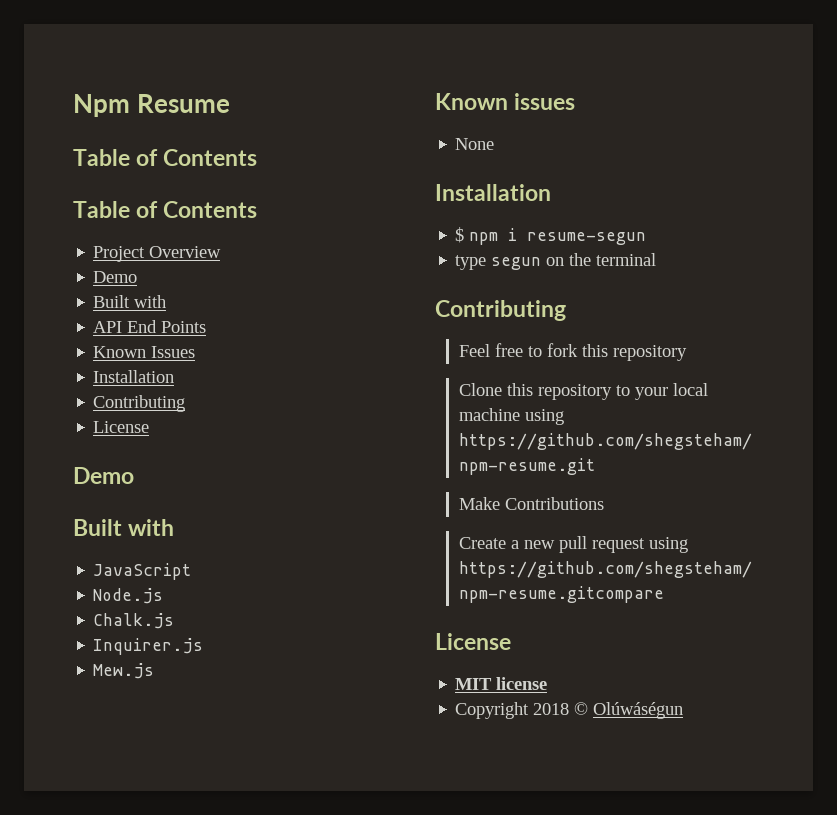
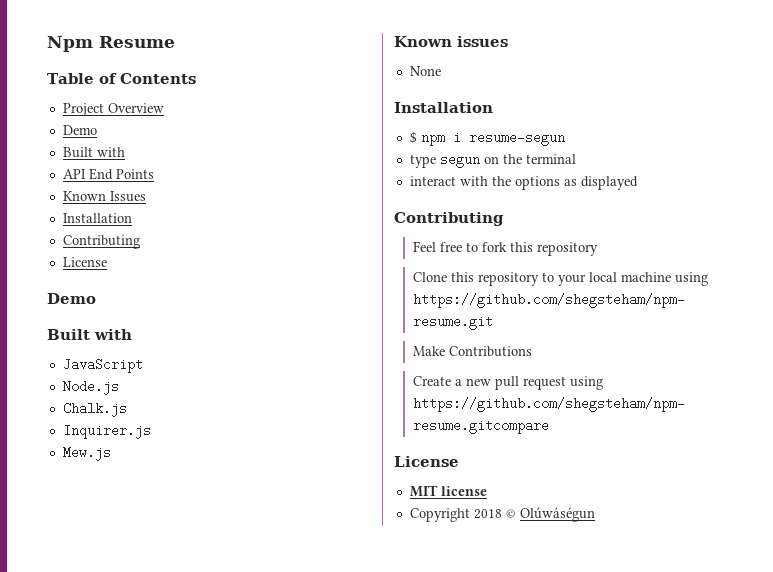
[73,201,258,218] // Table of Contents -> (196, 78) none
(657, 259) none -> [409,176,638,190] // interact with the options as displayed

